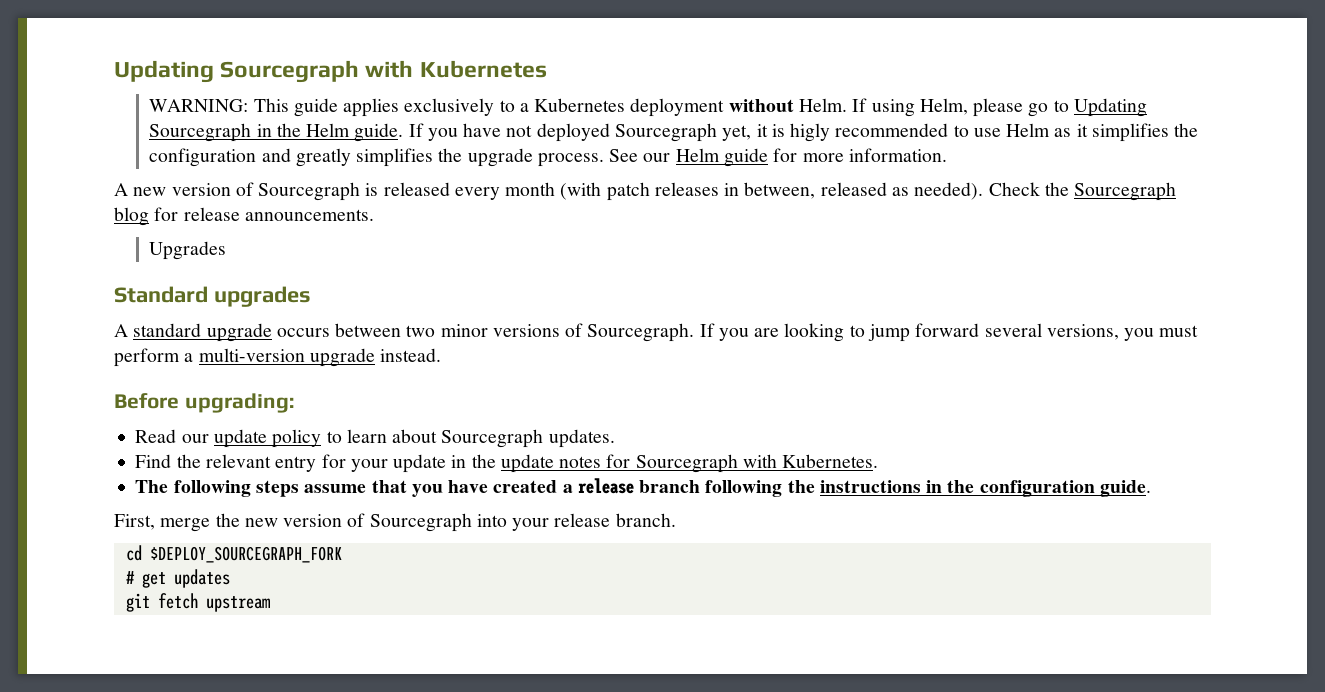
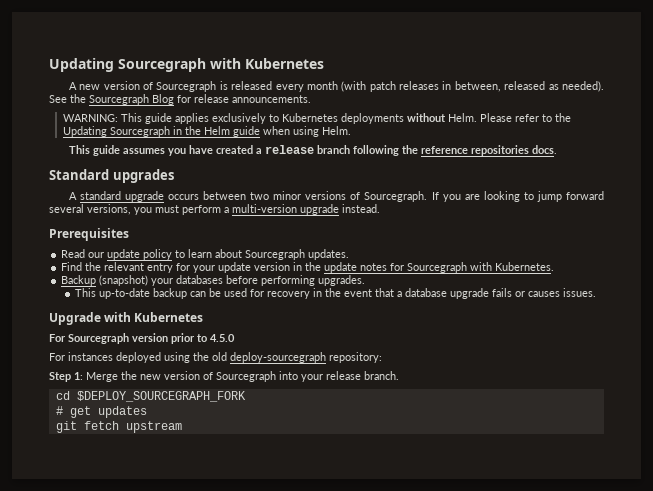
[149,98,1147,117] [149,123,1199,142] [149,148,947,167] // WARNING: This guide applies exclusively to a Kubernetes deployment without Helm. If using Helm, please go to Updating Sourcegraph in the Helm guide. If you have not deployed Sourcegraph yet, it is higly recommended to use Helm as it simplifies the configuration and greatly simplifies the upgrade process. See our Helm guide for more information. -> (324, 63) none
[988,182,1040,196] Check -> [49,95,67,103] See
[114,207,149,226] blog -> [152,94,174,105] Blog
[149,241,227,260] Upgrades -> [62,113,571,124] [62,126,351,137] [68,145,557,156] WARNING: This guide applies exclusively to Kubernetes deployments without Helm. Please refer to the Updating Sourcegraph in the Helm guide when using Helm. // This guide assumes you have created a release branch following the reference repositories docs.
[114,393,294,413] Before upgrading: -> [49,228,129,241] Prerequisites
(447, 463) none -> [254,262,291,271] version
[135,478,1151,497] [114,514,211,532] The following steps assume that you have created a release branch following the instructions in the configuration guide. // First, merge -> [61,275,366,286] [74,288,596,299] [49,312,204,325] [49,333,235,344] [49,352,382,363] [49,372,118,382] Backup (snapshot) your databases before performing upgrades. // This up-to-date backup can be used for recovery in the event that a database upgrade fails or causes issues. // Upgrade with Kubernetes // For Sourcegraph version prior to 4.5.0 // For instances deployed using the old deploy-sourcegraph repository: // Step 1: Merge

